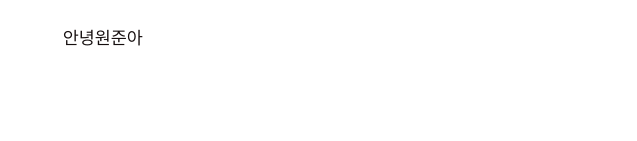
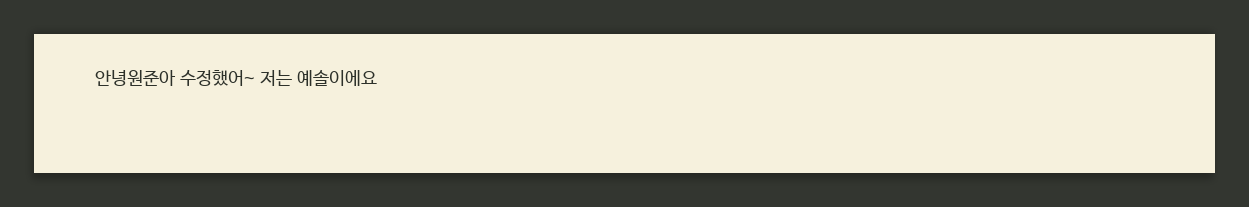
(143, 37) none -> [180,70,377,86] 수정했어~ 저는 예솔이에요

